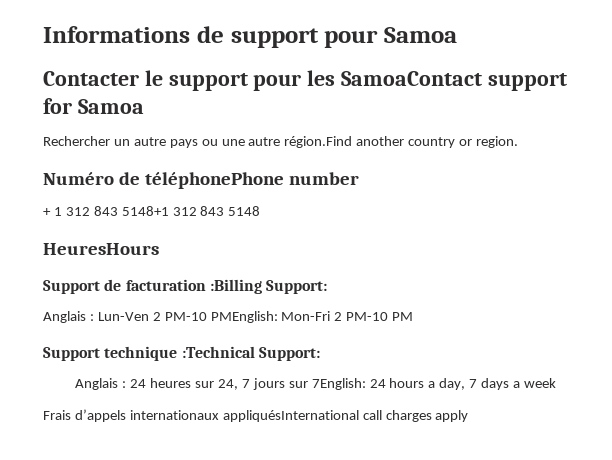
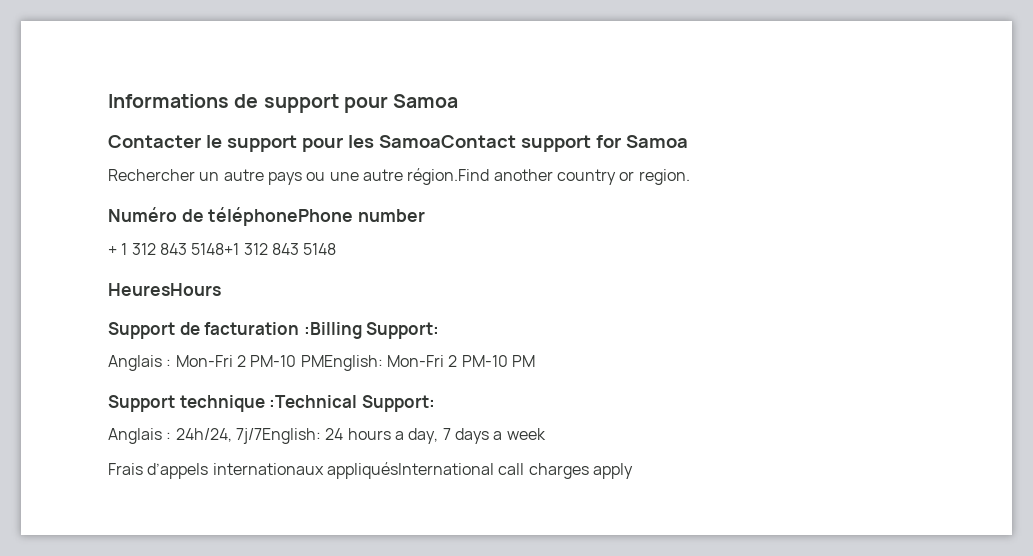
[97,312,149,321] Lun-Ven -> [175,355,233,367] Mon-Fri
[130,378,366,390] 24 heures sur 24, 7 jours sur 7English: -> [175,428,321,444] 24h/24, 7j/7English:

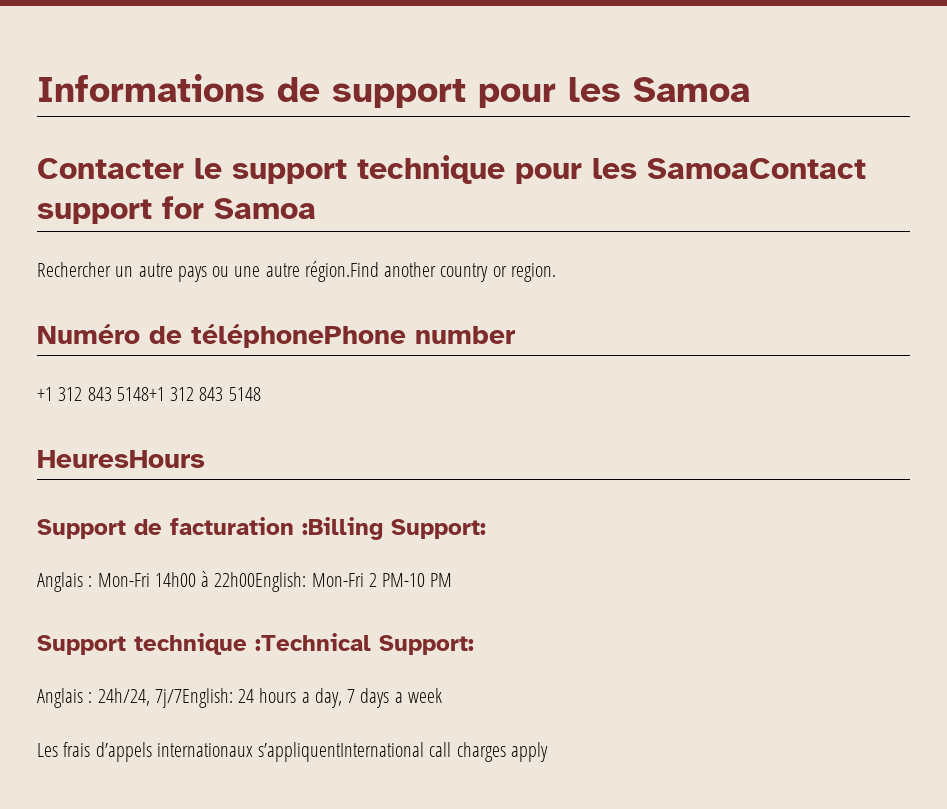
(388, 104) none -> [568,77,621,102] les
(297, 143) none -> [357,155,505,184] technique
[108,243,128,255] + 1 -> [37,387,53,401] +1
[236,355,383,371] 2 PM-10 PMEnglish: -> [154,571,307,592] 14h00 à 22h00English:
[108,463,143,475] Frais -> [37,742,91,757] Les frais
[326,462,494,479] appliquésInternational -> [258,742,425,762] s’appliquentInternational

